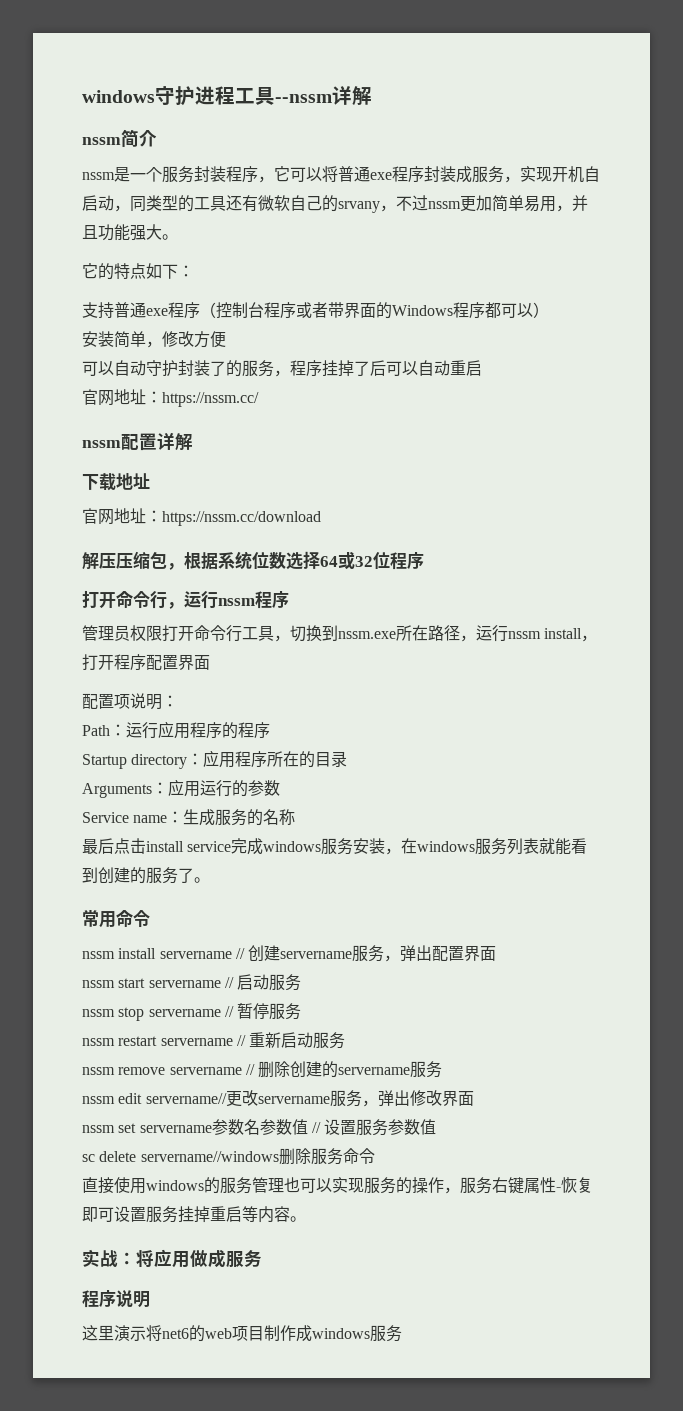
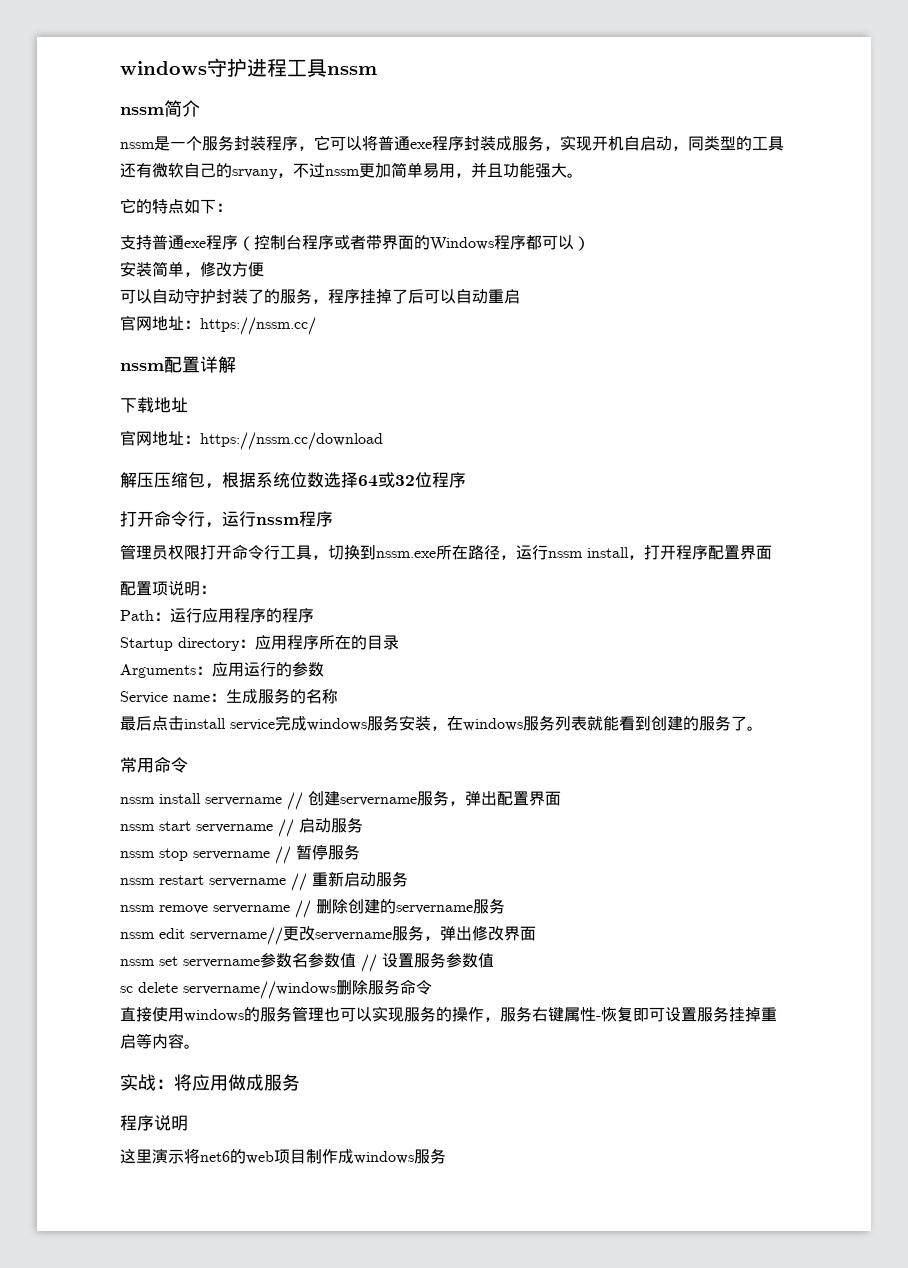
[275,86,372,106] --nssm详解 -> [327,66,377,75] nssm

